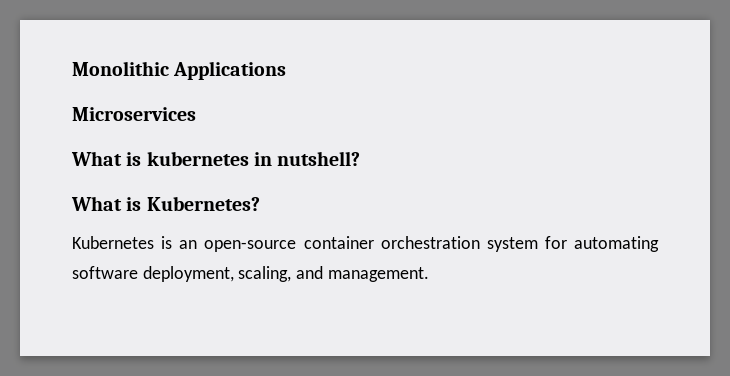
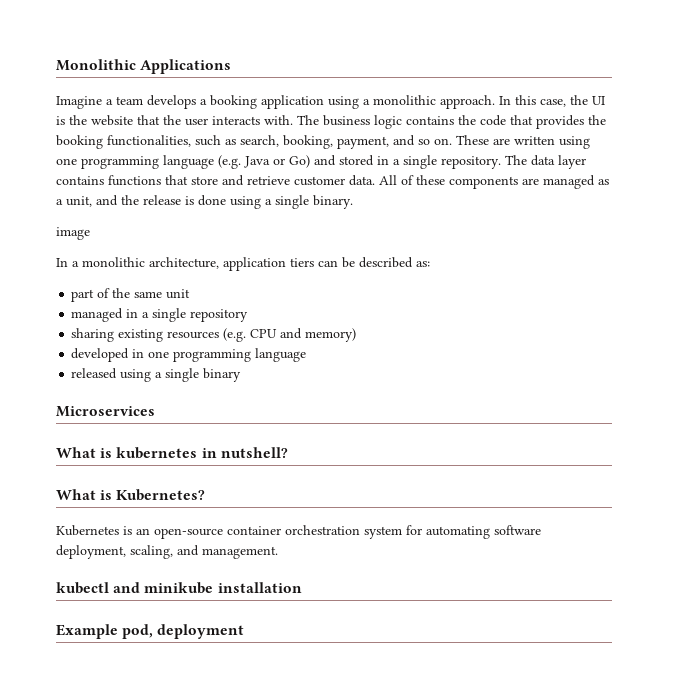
(287, 70) none -> [56,95,605,109] [56,115,606,129] [56,135,590,149] [56,155,586,169] [56,175,609,189] [56,195,353,209] [56,227,90,240] [56,257,430,271] [71,288,191,302] [71,308,249,322] [71,328,357,342] [71,348,307,362] [71,368,242,382] // Imagine a team develops a booking application using a monolithic approach. In this case, the UI is the website that the user interacts with. The business logic contains the code that provides the booking functionalities, such as search, booking, payment, and so on. These are written using one programming language (e.g. Java or Go) and stored in a single repository. The data layer contains functions that store and retrieve customer data. All of these components are managed as a unit, and the release is done using a single binary. // image // In a monolithic architecture, application tiers can be described as: // part of the same unit // managed in a single repository // sharing existing resources (e.g. CPU and memory) // developed in one programming language // released using a single binary
(429, 274) none -> [56,582,302,594] [56,624,245,639] // kubectl and minikube installation // Example pod, deployment

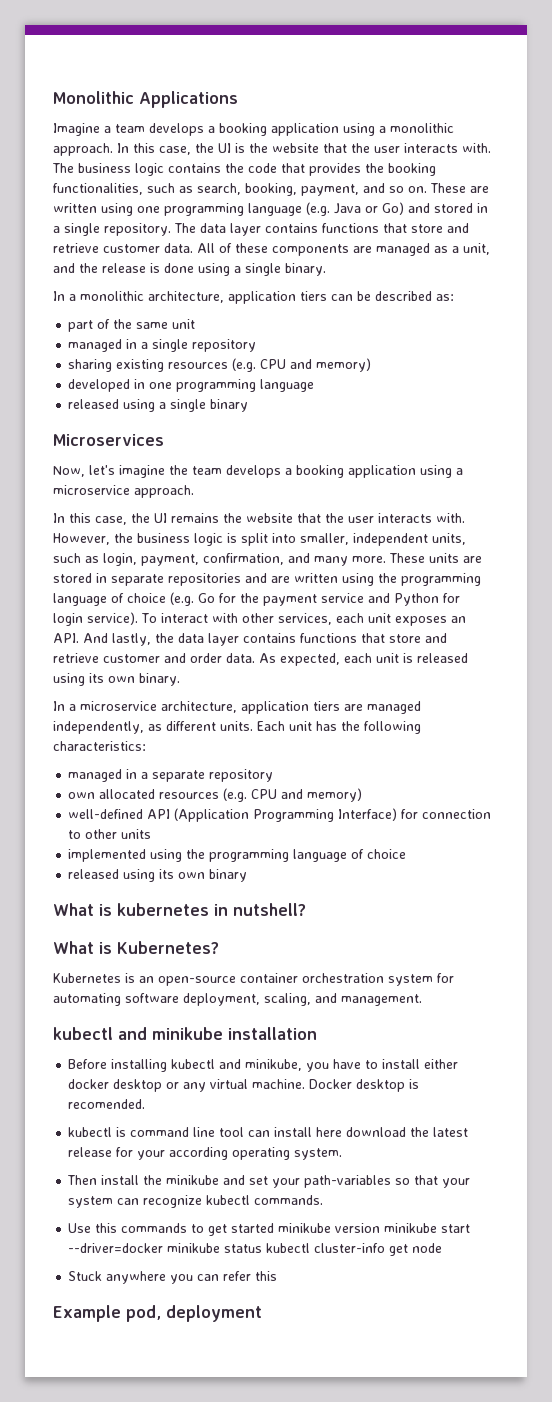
[56,227,90,240] // image -> (326, 269) none
(155, 411) none -> [53,465,463,478] [53,485,194,498] [53,513,465,525] [53,533,466,546] [53,553,482,566] [53,573,481,586] [53,592,460,606] [53,612,466,626] [53,633,447,646] [53,653,468,666] [53,673,180,686] [53,701,421,714] [53,721,421,734] [53,741,146,751] [68,769,274,782] [68,788,363,802] [68,808,492,822] [68,829,152,839] [68,849,407,862] [68,869,248,882] // Now, let's imagine the team develops a booking application using a microservice approach. // In this case, the UI remains the website that the user interacts with. However, the business logic is split into smaller, independent units, such as login, payment, confirmation, and many more. These units are stored in separate repositories and are written using the programming language of choice (e.g. Go for the payment service and Python for login service). To interact with other services, each unit exposes an API. And lastly, the data layer contains functions that store and retrieve customer and order data. As expected, each unit is released using its own binary. // In a microservice architecture, application tiers are managed independently, as different units. Each unit has the following characteristics: // managed in a separate repository // own allocated resources (e.g. CPU and memory) // well-defined API (Application Programming Interface) for connection to other units // implemented using the programming language of choice // released using its own binary
(302, 587) none -> [68,1059,459,1072] [68,1079,420,1092] [68,1099,146,1109] [68,1127,469,1137] [68,1147,343,1160] [67,1175,471,1188] [68,1195,324,1208] [68,1223,471,1236] [68,1243,443,1256] [68,1271,278,1284] // Before installing kubectl and minikube, you have to install either docker desktop or any virtual machine. Docker desktop is recomended. // kubectl is command line tool can install here download the latest release for your according operating system. // Then install the minikube and set your path-variables so that your system can recognize kubectl commands. // Use this commands to get started minikube version minikube start --driver=docker minikube status kubectl cluster-info get node // Stuck anywhere you can refer this

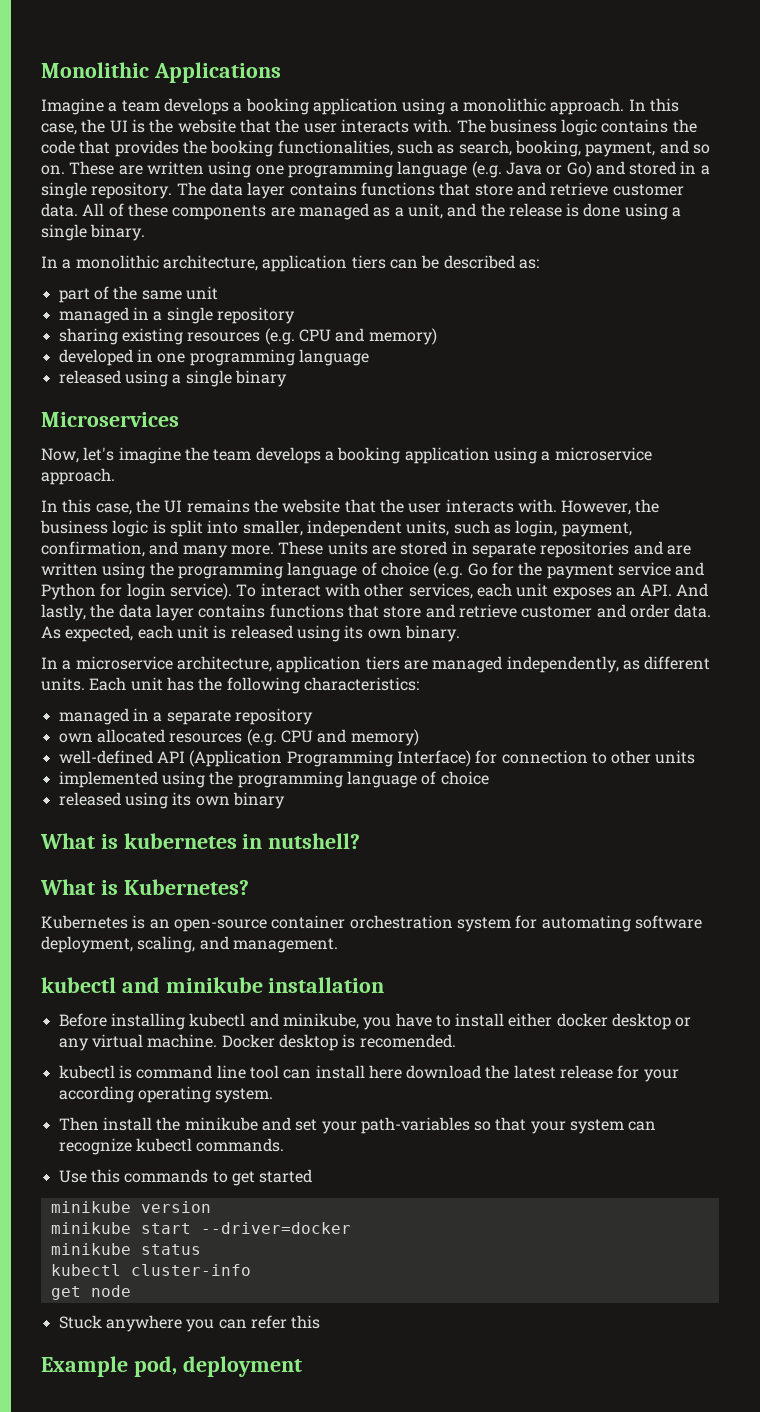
(275, 1228) none -> (313, 1176) //
(381, 1228) none -> (211, 1207) //
(164, 1248) none -> (351, 1228) //
(263, 1248) none -> (201, 1249) //
(386, 1248) none -> (251, 1270) //

